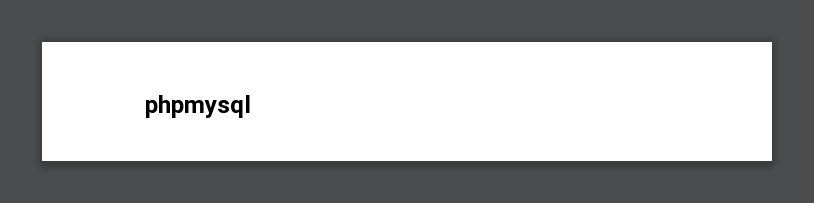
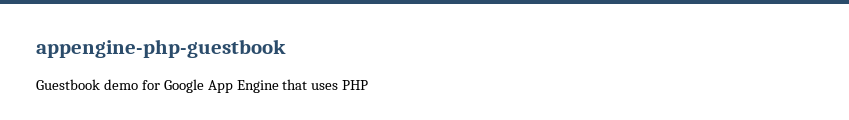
[145,95,251,118] phpmysql -> [36,39,286,58] [36,79,369,93] appengine-php-guestbook // Guestbook demo for Google App Engine that uses PHP

